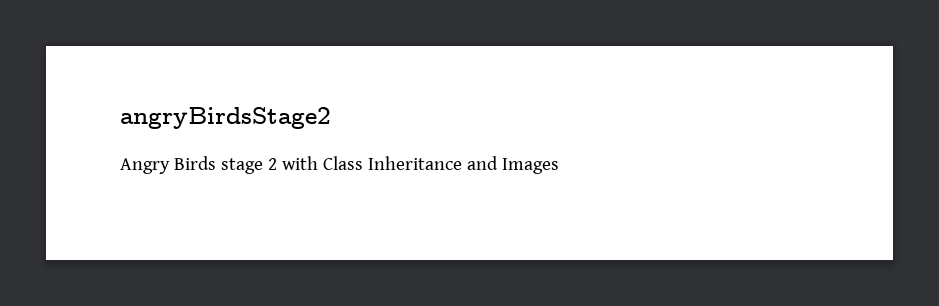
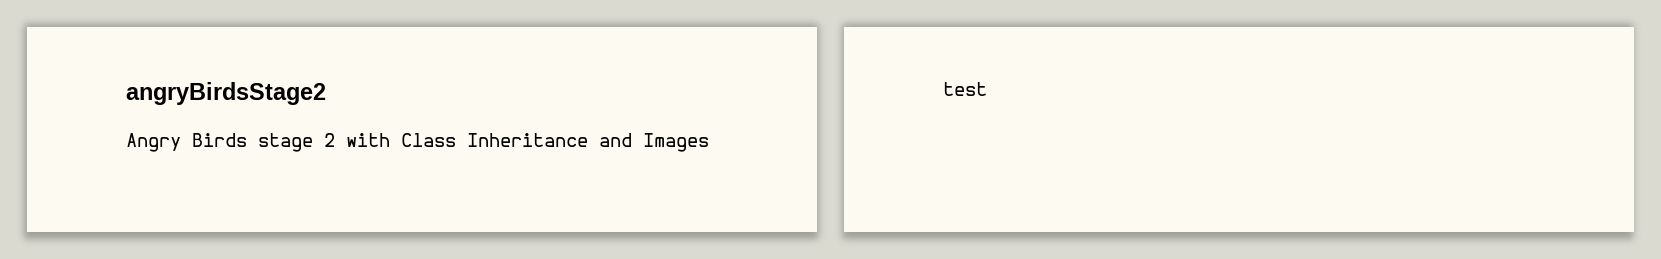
(559, 166) none -> [943,82,987,96] test

